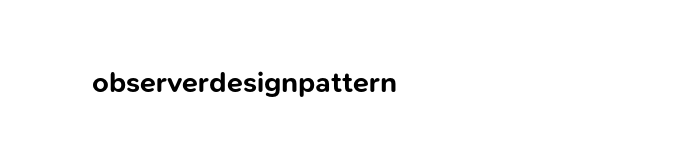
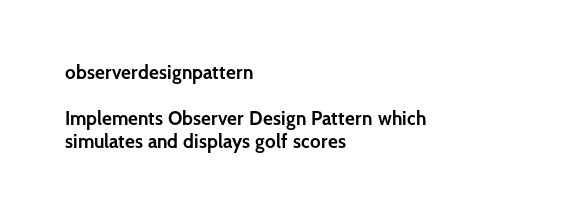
(397, 84) none -> [65,110,426,130] [65,133,346,153] // Implements Observer Design Pattern which simulates and displays golf scores

